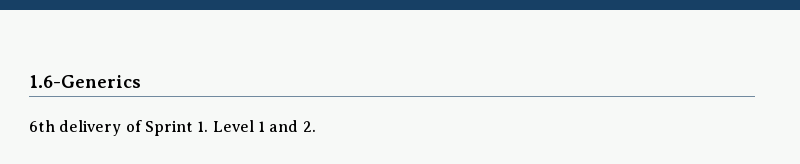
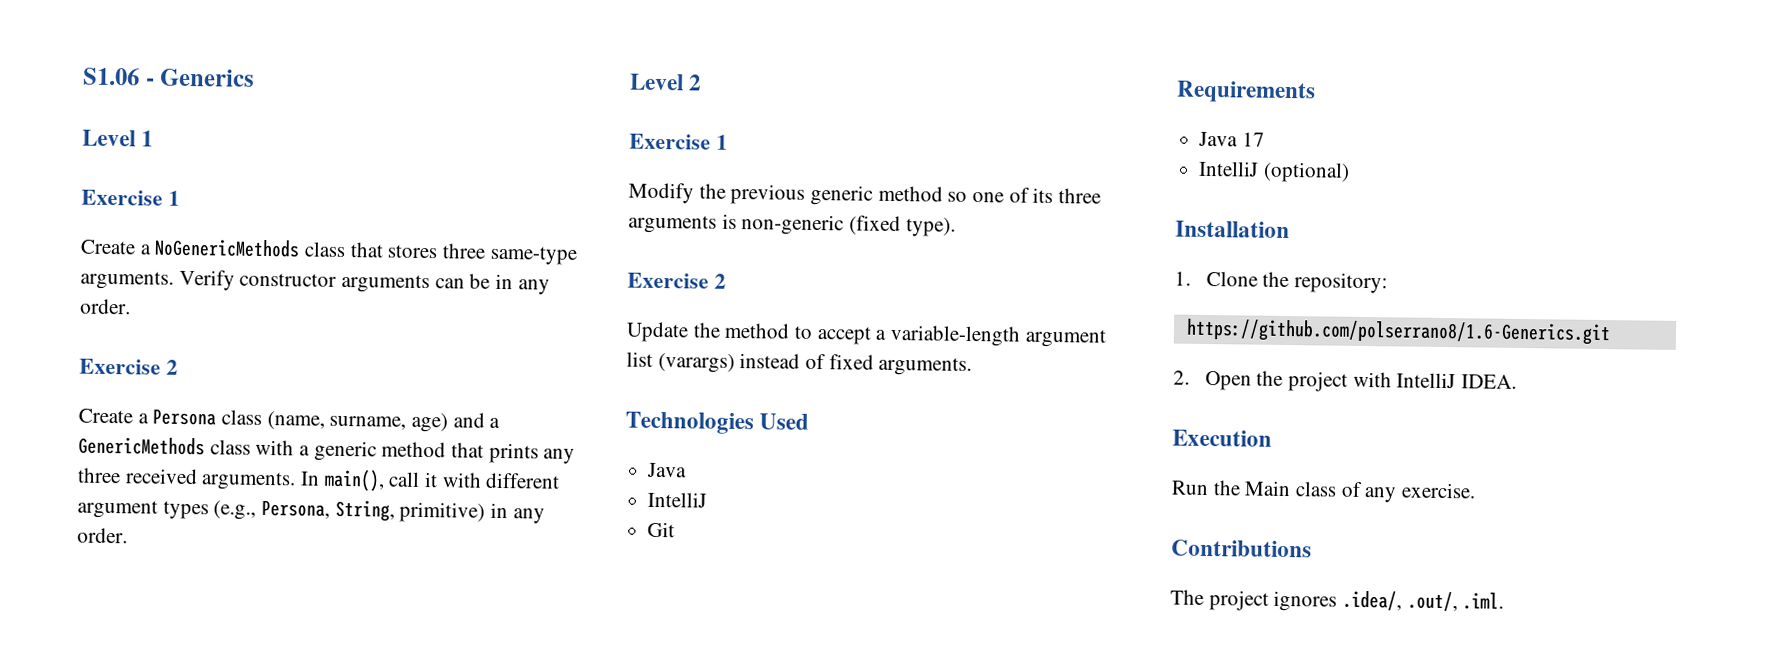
[29,75,141,88] [29,120,316,136] 1.6-Generics // 6th delivery of Sprint 1. Level 1 and 2. -> [83,67,256,87] [82,129,155,147] [81,189,180,206] [80,238,577,265] [80,269,550,295] [80,298,131,315] [79,358,178,375] [78,408,501,433] [78,436,576,464] [77,467,561,492] [77,499,545,524] [77,527,128,544] [629,73,703,91] [629,133,728,150] [628,182,1102,206] [628,213,956,237] [627,272,726,289] [626,321,1106,348] [626,351,973,377] [625,411,810,435] [647,462,688,478] [647,491,708,508] [647,521,676,538] [1176,80,1316,104] [1198,131,1265,147] [1198,160,1350,183] [1175,220,1290,239] [1174,270,1388,294] [1185,318,1611,346] [1173,370,1517,392] [1172,429,1272,447] [1171,480,1477,503] [1171,539,1312,558] [1170,589,1505,612] S1.06 - Generics // Level 1 // Exercise 1 // Create a NoGenericMethods class that stores three same-type arguments. Verify constructor arguments can be in any order. // Exercise 2 // Create a Persona class (name, surname, age) and a GenericMethods class with a generic method that prints any three received arguments. In main(), call it with different argument types (e.g., Persona, String, primitive) in any order. // Level 2 // Exercise 1 // Modify the previous generic method so one of its three arguments is non-generic (fixed type). // Exercise 2 // Update the method to accept a variable-length argument list (varargs) instead of fixed arguments. // Technologies Used // Java // IntelliJ // Git // Requirements // Java 17 // IntelliJ (optional) // Installation // 1. Clone the repository: // https://github.com/polserrano8/1.6-Generics.git // 2. Open the project with IntelliJ IDEA. // Execution // Run the Main class of any exercise. // Contributions // The project ignores .idea/, .out/, .iml.

